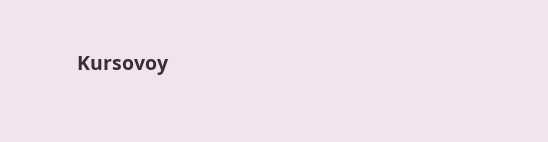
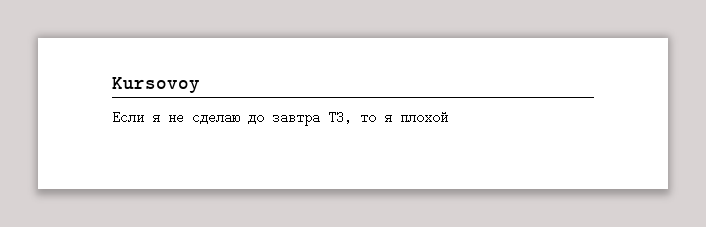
(169, 65) none -> [112,109,448,126] // Если я не сделаю до завтра ТЗ, то я плохой

